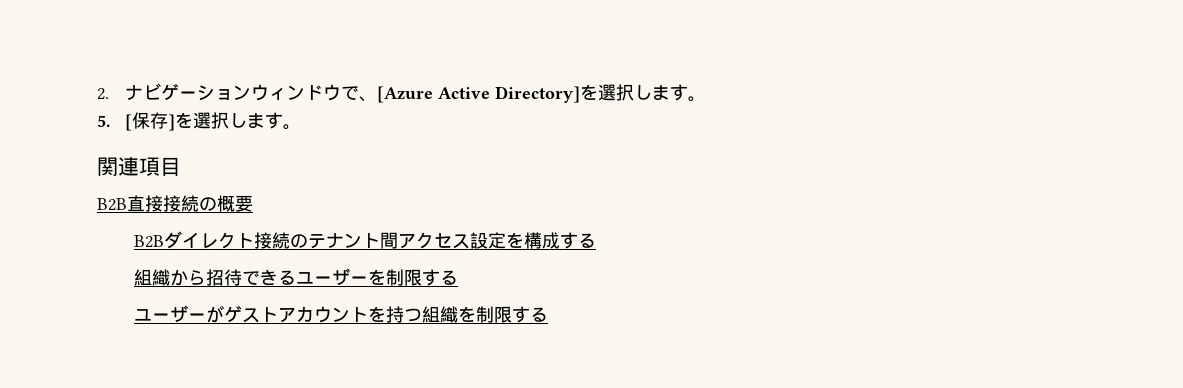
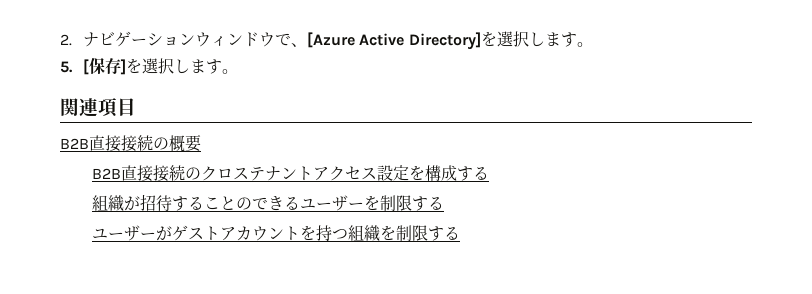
[164,231,309,249] ダイレクト接続の -> [121,165,250,182] 直接接続のクロス
[380,232,399,249] 間 -> (314, 173) none
[170,269,243,286] から招待 -> [124,194,253,211] が招待することの

